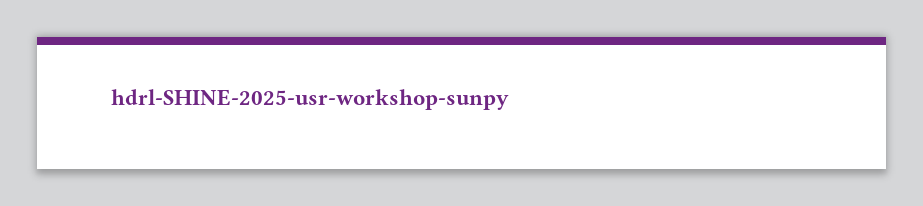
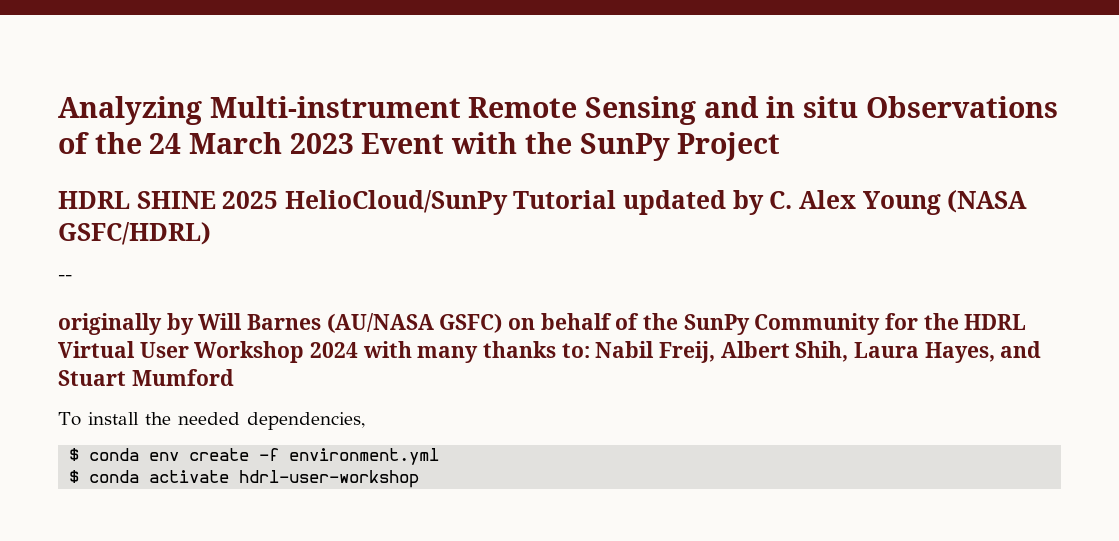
[111,89,509,110] hdrl-SHINE-2025-usr-workshop-sunpy -> [58,96,1058,125] [58,132,781,161] [58,190,1028,215] [58,222,211,245] [58,275,72,281] [58,313,1027,335] [58,341,1042,363] [58,369,234,386] [58,412,365,430] [69,448,440,465] [69,470,420,488] Analyzing Multi-instrument Remote Sensing and in situ Observations of the 24 March 2023 Event with the SunPy Project // HDRL SHINE 2025 HelioCloud/SunPy Tutorial updated by C. Alex Young (NASA GSFC/HDRL) // -- // originally by Will Barnes (AU/NASA GSFC) on behalf of the SunPy Community for the HDRL Virtual User Workshop 2024 with many thanks to: Nabil Freij, Albert Shih, Laura Hayes, and Stuart Mumford // To install the needed dependencies, // $ conda env create -f environment.yml // $ conda activate hdrl-user-workshop

